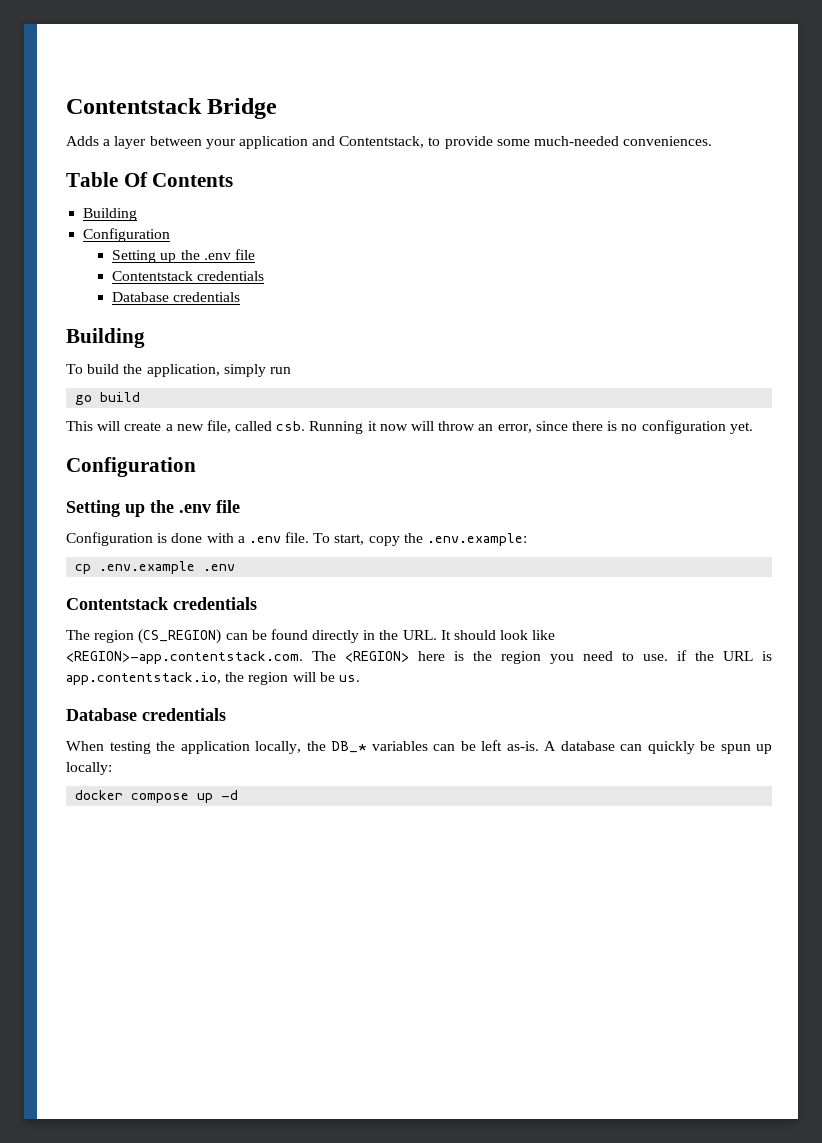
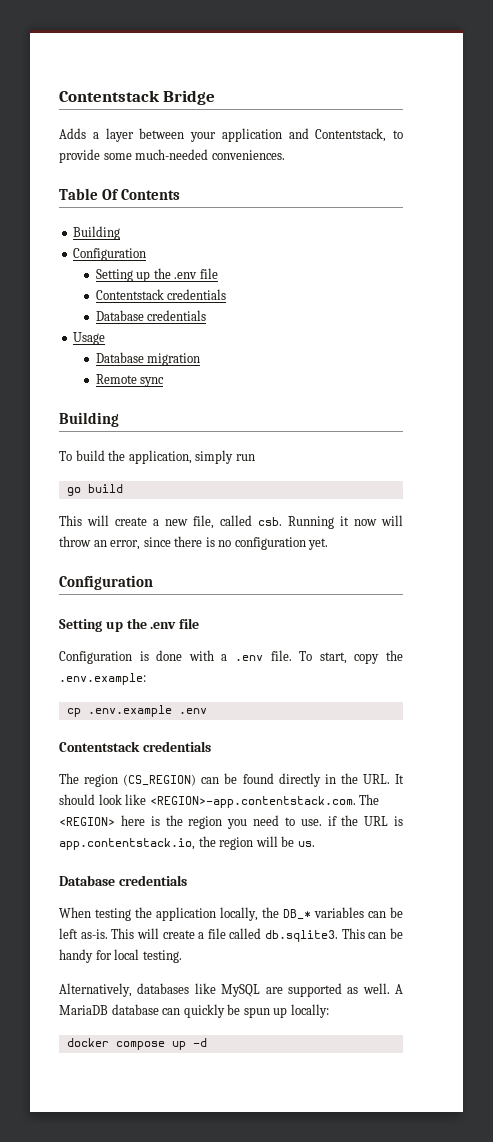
(241, 297) none -> [73,332,106,345] [95,352,201,366] [95,374,165,387] // Usage // Database migration // Remote sync
[544,741,556,751] A -> [111,928,403,942] [59,949,182,963] [59,983,403,997] [59,1005,108,1015] This will create a file called db.sqlite3. This can be handy for local testing. // Alternatively, databases like MySQL are supported as well. A MariaDB

